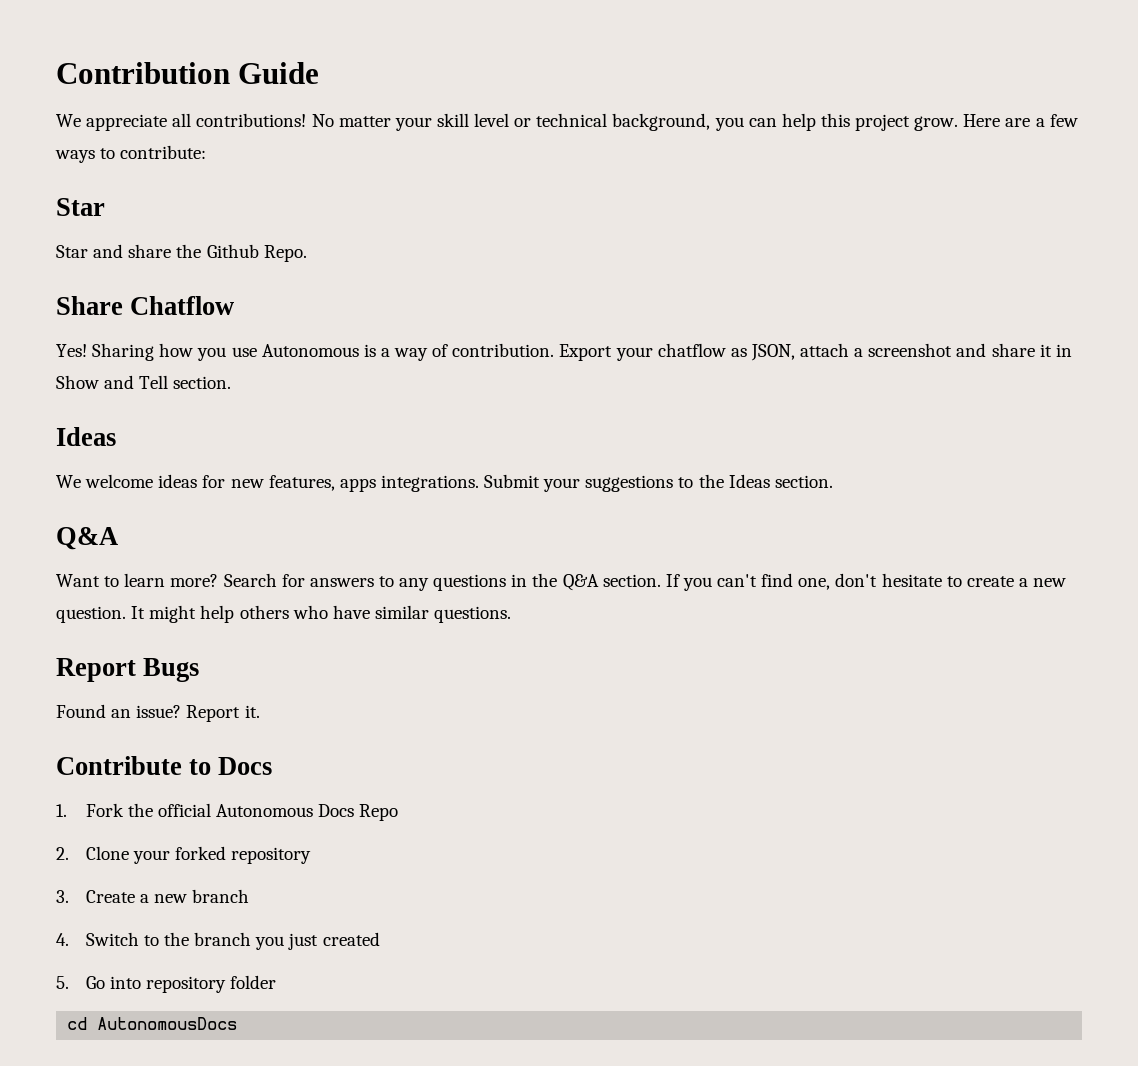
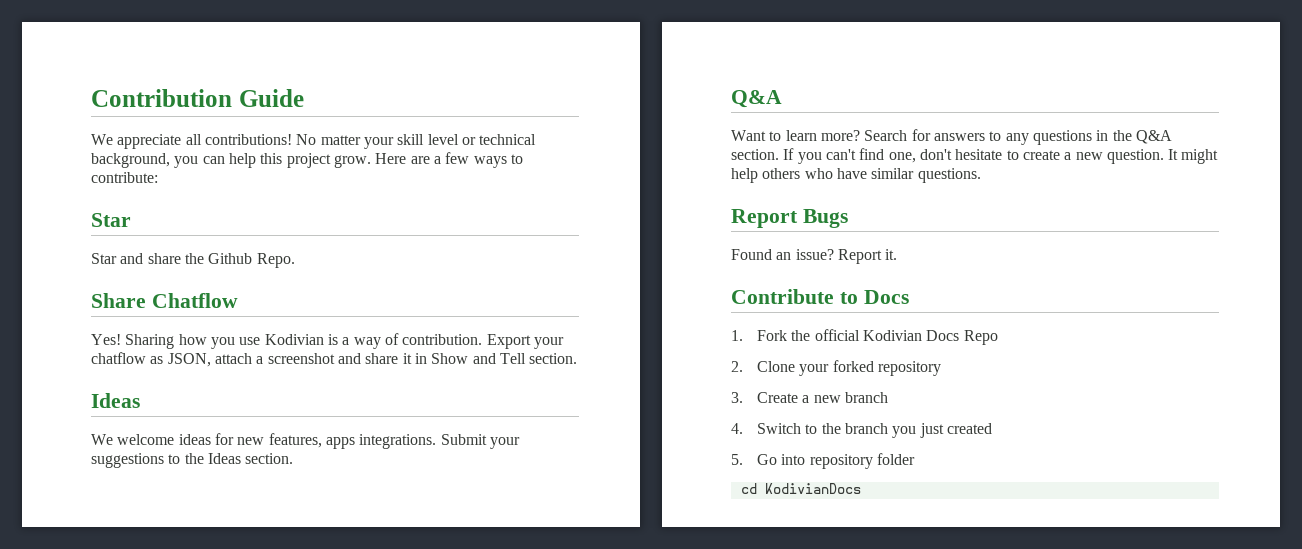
[261,344,359,357] Autonomous -> [264,334,324,345] Kodivian
[216,804,314,817] Autonomous -> [862,330,922,341] Kodivian
[97,1017,238,1030] AutonomousDocs -> [764,483,861,494] KodivianDocs

